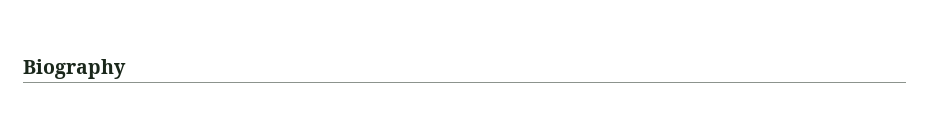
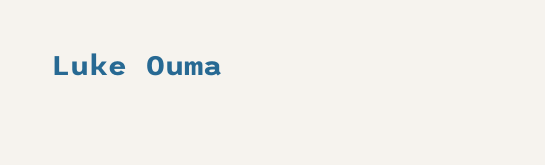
[23,59,126,79] Biography -> [51,53,222,76] Luke Ouma

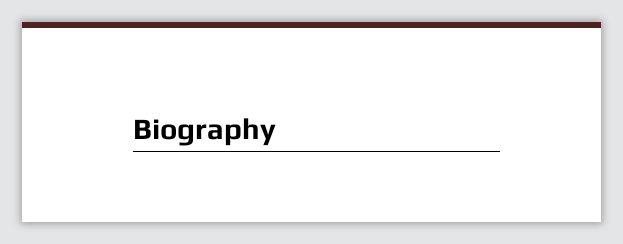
[51,53,222,76] Luke Ouma -> [133,118,276,146] Biography

